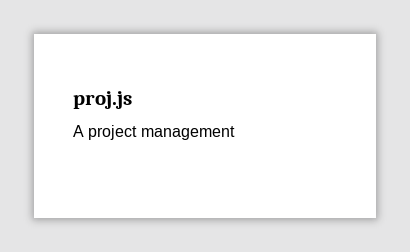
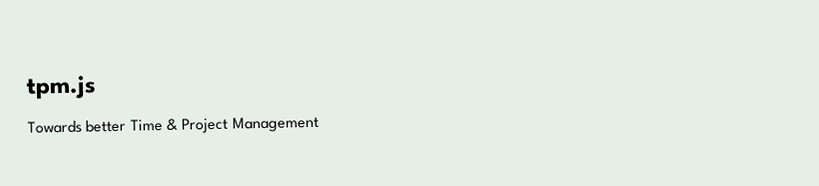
[73,91,132,109] [73,125,235,140] proj.js // A project management -> [26,75,97,100] [27,115,319,134] tpm.js // Towards better Time & Project Management

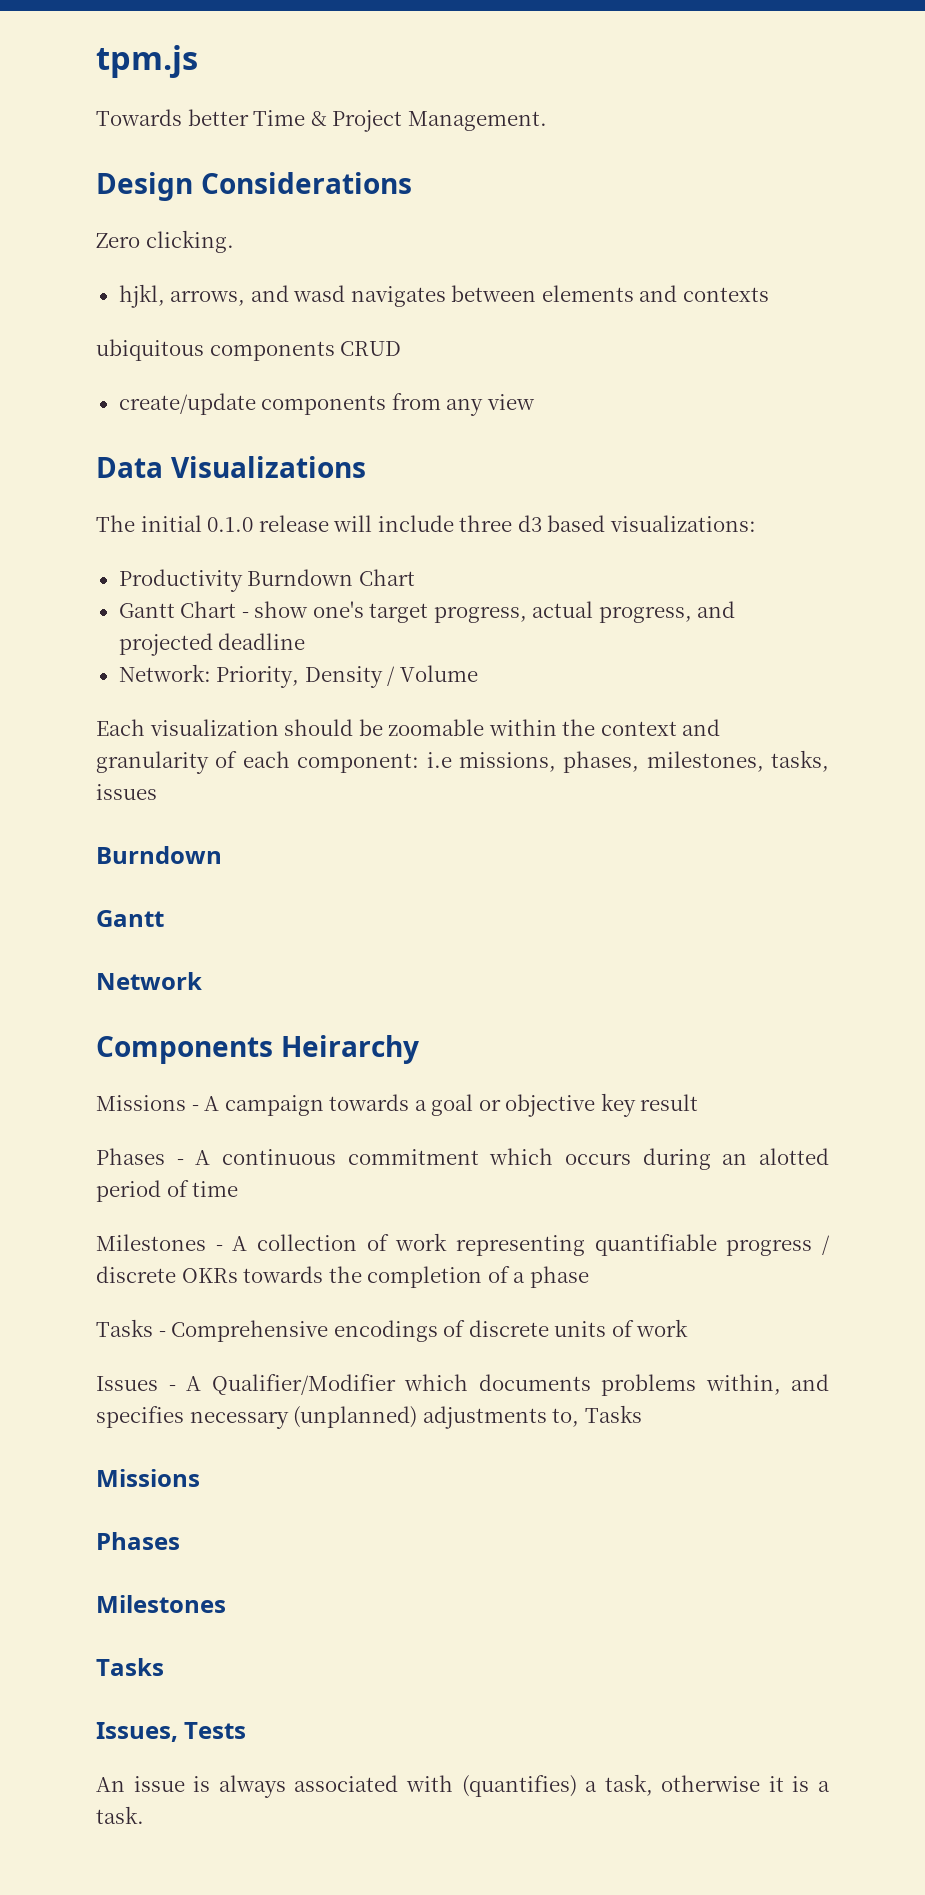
[231,115,319,133] Management -> [407,111,547,131] [96,172,412,201] [96,230,234,253] [118,284,769,308] [96,339,402,361] [118,393,535,416] [96,456,366,478] [96,515,756,532] [118,569,415,592] [118,601,736,623] [118,633,306,656] [118,664,478,688] [96,719,721,736] [96,750,829,774] [96,784,157,800] [96,846,222,864] [96,910,164,927] [96,972,202,990] [96,1035,419,1064] [96,1093,699,1117] [96,1148,829,1170] [96,1180,239,1202] [96,1233,830,1256] [96,1266,589,1288] [96,1319,689,1342] [96,1374,829,1396] [96,1405,642,1429] [96,1469,200,1487] [96,1532,180,1550] [96,1595,226,1613] [96,1658,164,1676] [96,1722,247,1742] [96,1774,831,1798] [96,1806,144,1824] Management. // Design Considerations // Zero clicking. // hjkl, arrows, and wasd navigates between elements and contexts // ubiquitous components CRUD // create/update components from any view // Data Visualizations // The initial 0.1.0 release will include three d3 based visualizations: // Productivity Burndown Chart // Gantt Chart - show one's target progress, actual progress, and projected deadline // Network: Priority, Density / Volume // Each visualization should be zoomable within the context and granularity of each component: i.e missions, phases, milestones, tasks, issues // Burndown // Gantt // Network // Components Heirarchy // Missions - A campaign towards a goal or objective key result // Phases - A continuous commitment which occurs during an alotted period of time // Milestones - A collection of work representing quantifiable progress / discrete OKRs towards the completion of a phase // Tasks - Comprehensive encodings of discrete units of work // Issues - A Qualifier/Modifier which documents problems within, and specifies necessary (unplanned) adjustments to, Tasks // Missions // Phases // Milestones // Tasks // Issues, Tests // An issue is always associated with (quantifies) a task, otherwise it is a task.

